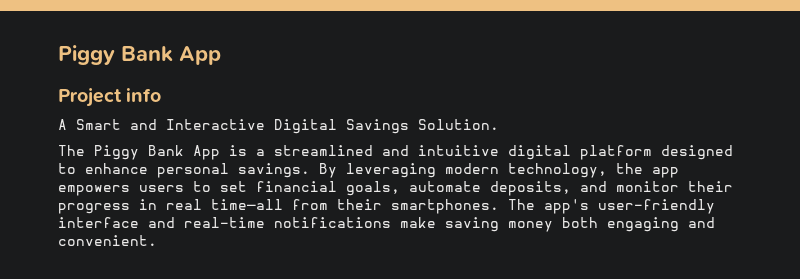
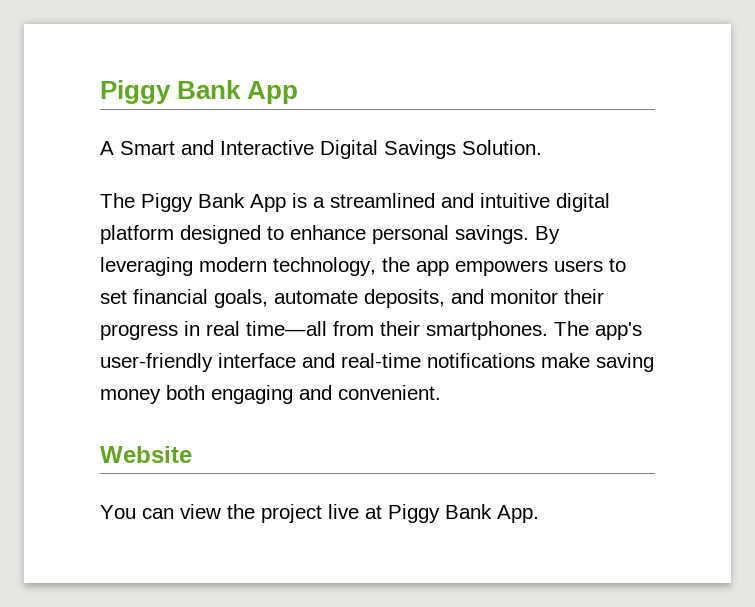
[58,45,221,65] [58,88,162,107] Piggy Bank App // Project info -> [100,80,299,104] Piggy Bank App
(157, 240) none -> [100,446,192,463] [100,504,539,523] // Website // You can view the project live at Piggy Bank App.

